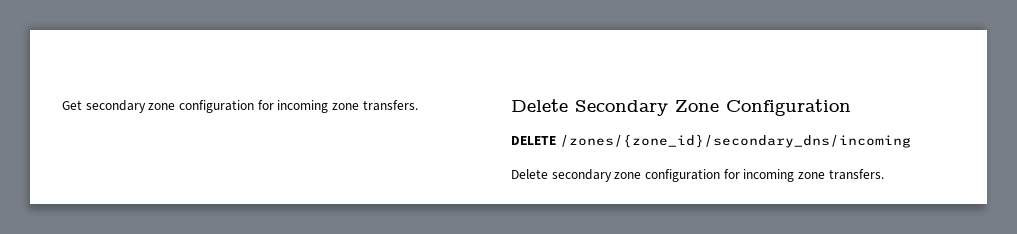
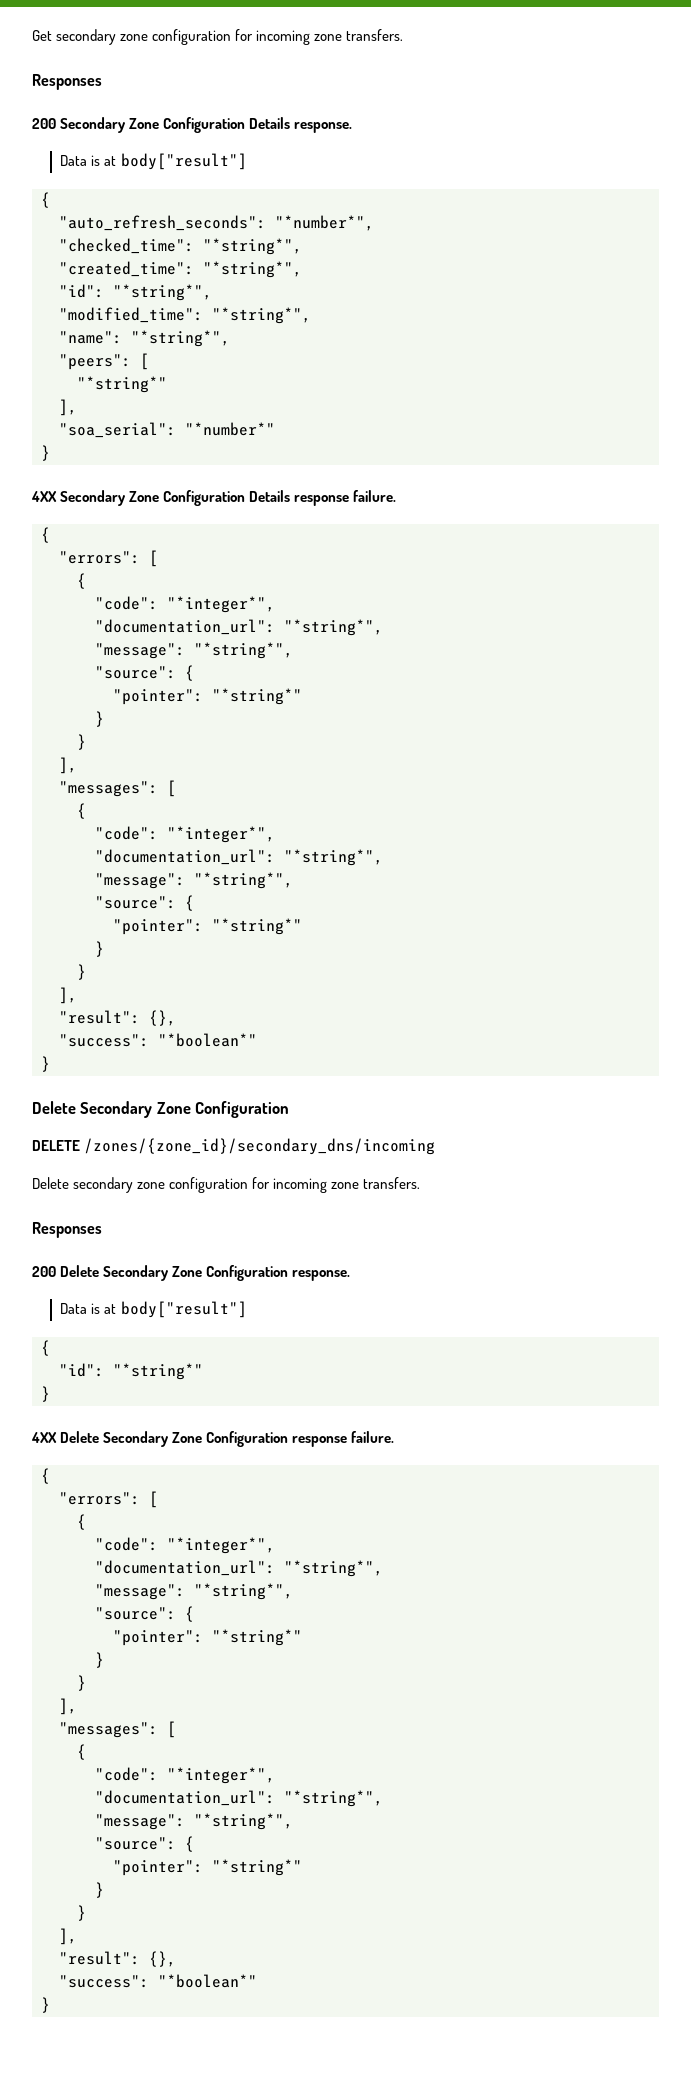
(418, 105) none -> [32,74,102,90] [32,117,353,133] [60,153,247,170] [41,192,50,208] [59,215,374,231] [59,238,302,255] [59,261,302,278] [59,284,212,301] [59,307,311,324] [59,330,230,347] [59,353,149,370] [77,376,167,393] [59,399,77,416] [59,422,275,438] [41,445,50,461] [31,490,397,506] [41,527,50,543] [59,550,158,567] [77,573,86,589] [95,596,275,613] [95,619,383,636] [95,642,293,659] [95,665,194,681] [113,688,302,705] [95,711,104,727] [77,734,86,750] [59,757,77,774] [59,780,176,797] [77,803,86,819] [95,826,275,843] [95,849,383,866] [95,872,293,889] [95,895,194,911] [113,918,302,935] [95,941,104,957] [77,964,86,980] [59,987,77,1004] [59,1010,176,1026] [59,1033,257,1047] [41,1056,50,1072] // Responses // 200 Secondary Zone Configuration Details response. // Data is at body["result"] // { // "auto_refresh_seconds": "*number*", // "checked_time": "*string*", // "created_time": "*string*", // "id": "*string*", // "modified_time": "*string*", // "name": "*string*", // "peers": [ // "*string*" // ], // "soa_serial": "*number*" // } // 4XX Secondary Zone Configuration Details response failure. // { // "errors": [ // { // "code": "*integer*", // "documentation_url": "*string*", // "message": "*string*", // "source": { // "pointer": "*string*" // } // } // ], // "messages": [ // { // "code": "*integer*", // "documentation_url": "*string*", // "message": "*string*", // "source": { // "pointer": "*string*" // } // } // ], // "result": {}, // "success": "*boolean*" // }
(884, 174) none -> [32,1222,102,1238] [32,1265,351,1281] [60,1301,247,1318] [41,1340,50,1356] [59,1363,203,1380] [41,1386,50,1402] [31,1431,395,1447] [41,1468,50,1484] [59,1491,158,1508] [77,1514,86,1530] [95,1537,275,1554] [95,1560,383,1577] [95,1583,293,1600] [95,1606,194,1622] [113,1629,302,1646] [95,1652,104,1668] [77,1675,86,1691] [59,1698,77,1715] [59,1721,176,1738] [77,1744,86,1760] [95,1767,275,1784] [95,1790,383,1807] [95,1813,293,1830] [95,1836,194,1852] [113,1859,302,1876] [95,1882,104,1898] [77,1905,86,1921] [59,1928,77,1945] [59,1951,176,1967] [59,1974,257,1988] [41,1997,50,2013] // Responses // 200 Delete Secondary Zone Configuration response. // Data is at body["result"] // { // "id": "*string*" // } // 4XX Delete Secondary Zone Configuration response failure. // { // "errors": [ // { // "code": "*integer*", // "documentation_url": "*string*", // "message": "*string*", // "source": { // "pointer": "*string*" // } // } // ], // "messages": [ // { // "code": "*integer*", // "documentation_url": "*string*", // "message": "*string*", // "source": { // "pointer": "*string*" // } // } // ], // "result": {}, // "success": "*boolean*" // }

